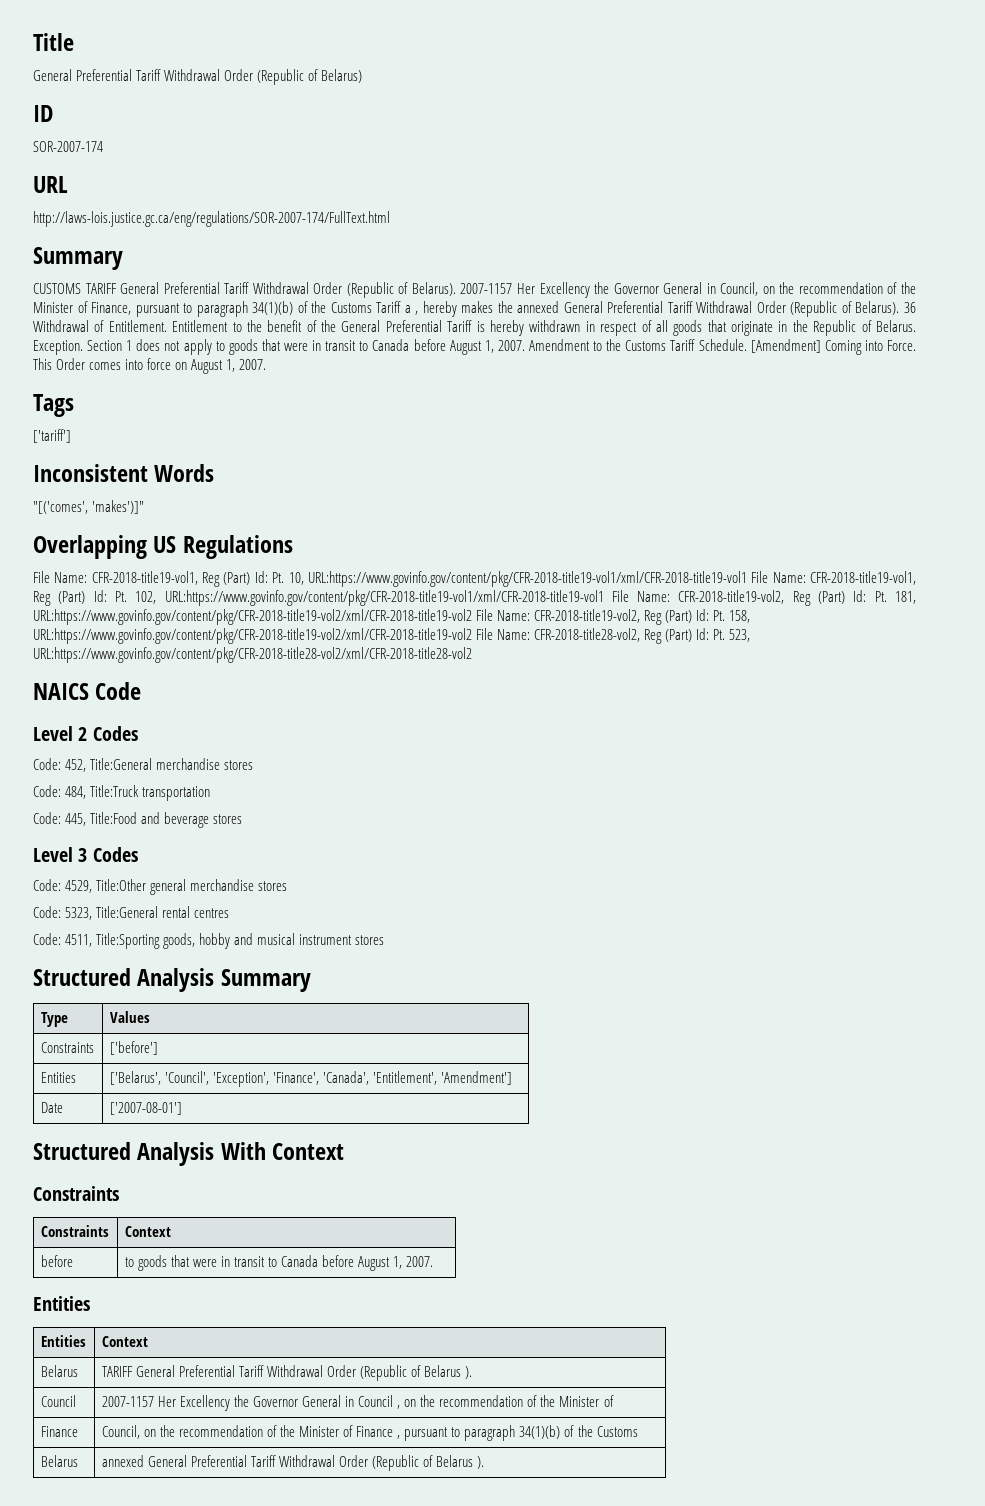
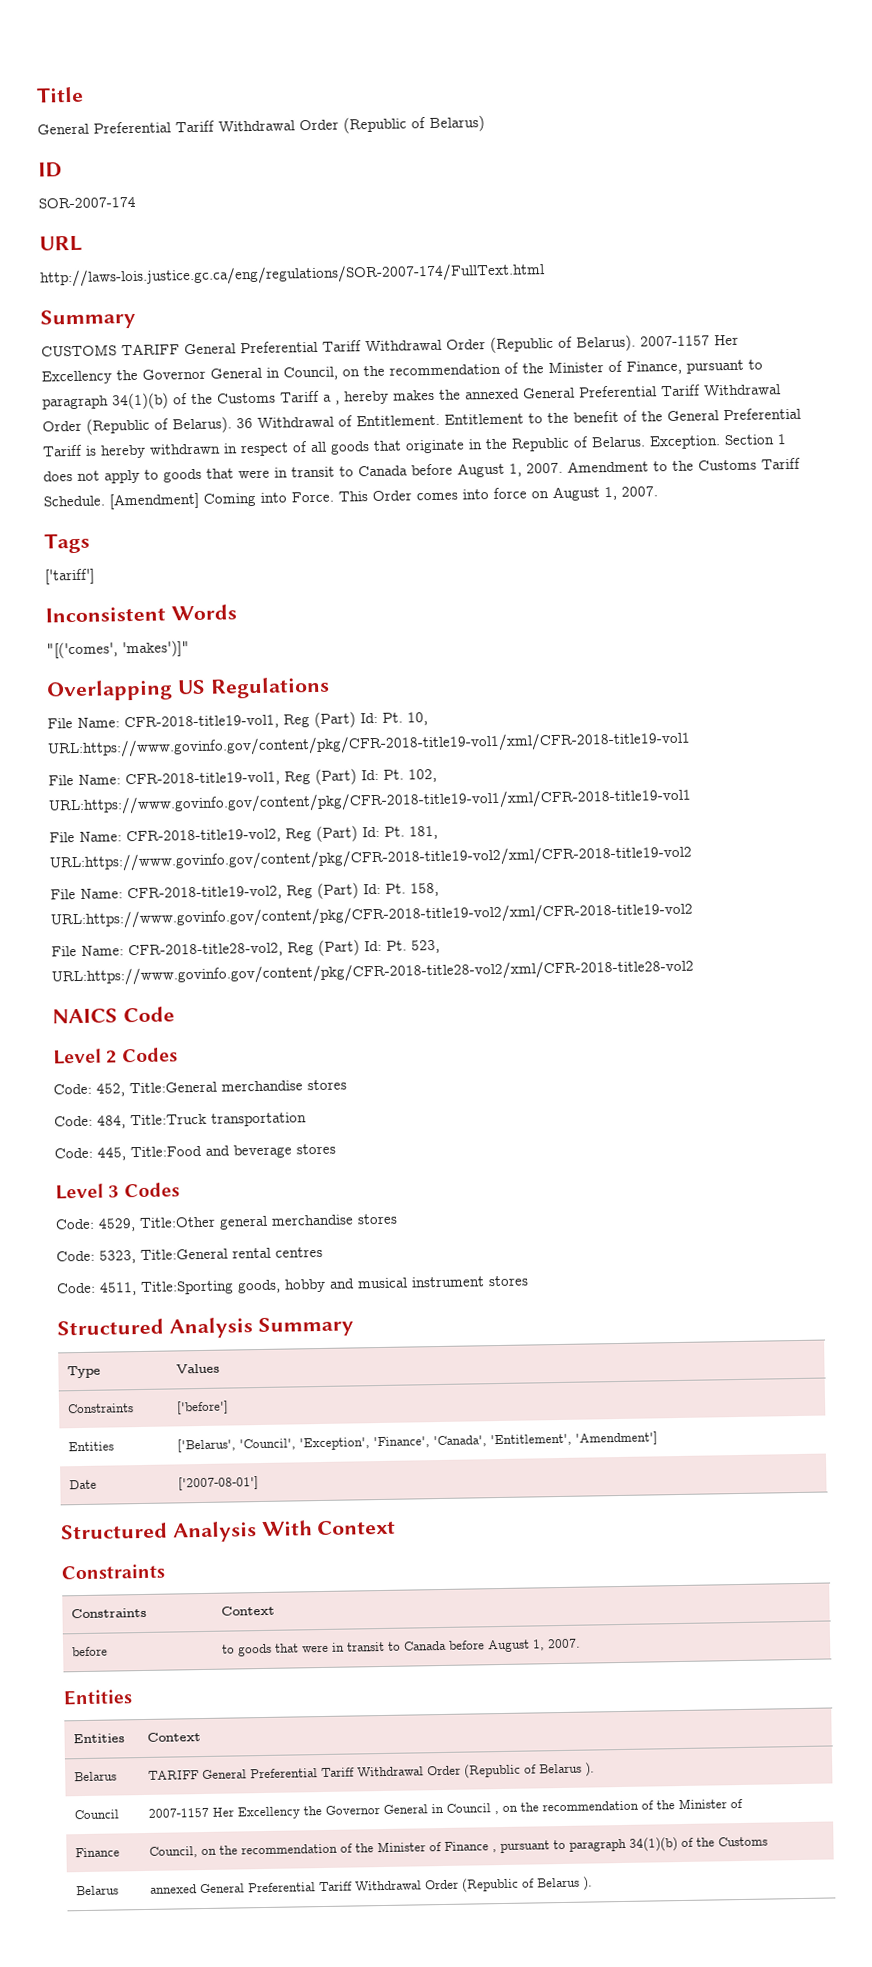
(747, 579) none -> (691, 744) //
(604, 598) none -> (692, 801) //
(472, 617) none -> (692, 858) //
(472, 636) none -> (693, 915) //

